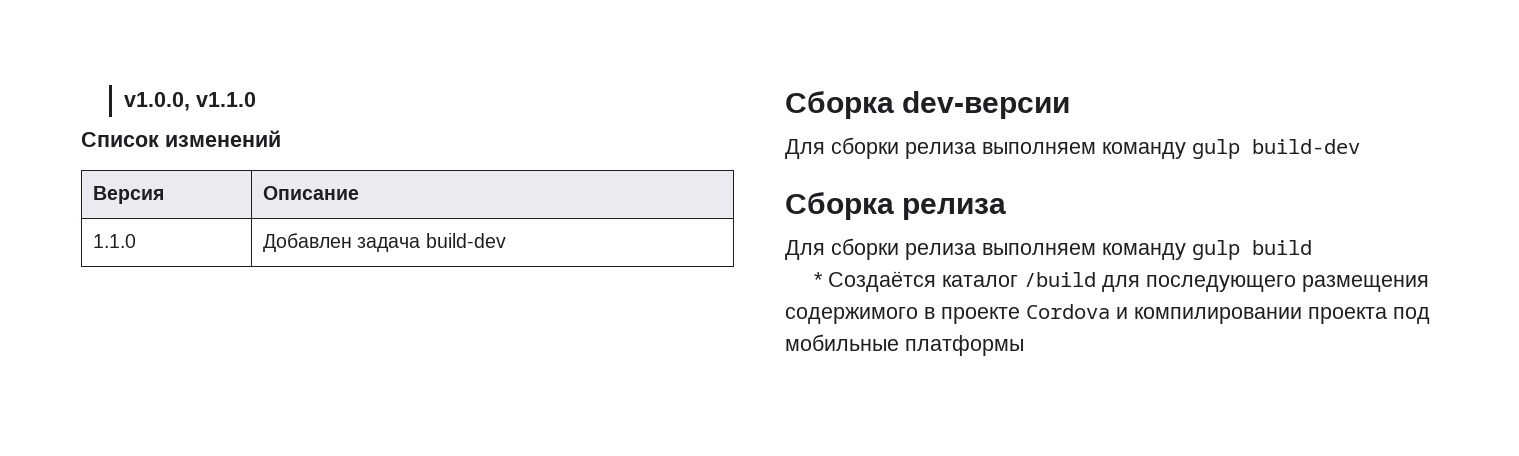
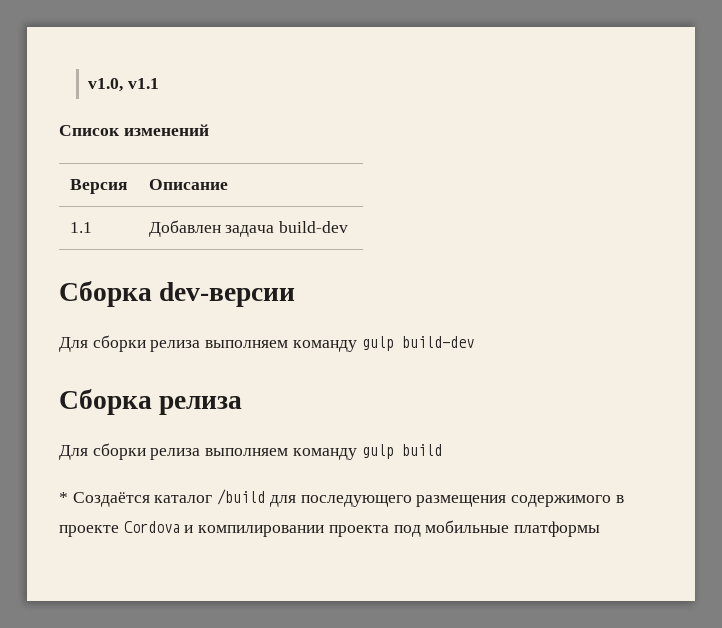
[123,92,256,111] v1.0.0, v1.1.0 -> [88,78,160,92] v1.0, v1.1
[93,234,137,248] 1.1.0 -> [69,222,92,233] 1.1

